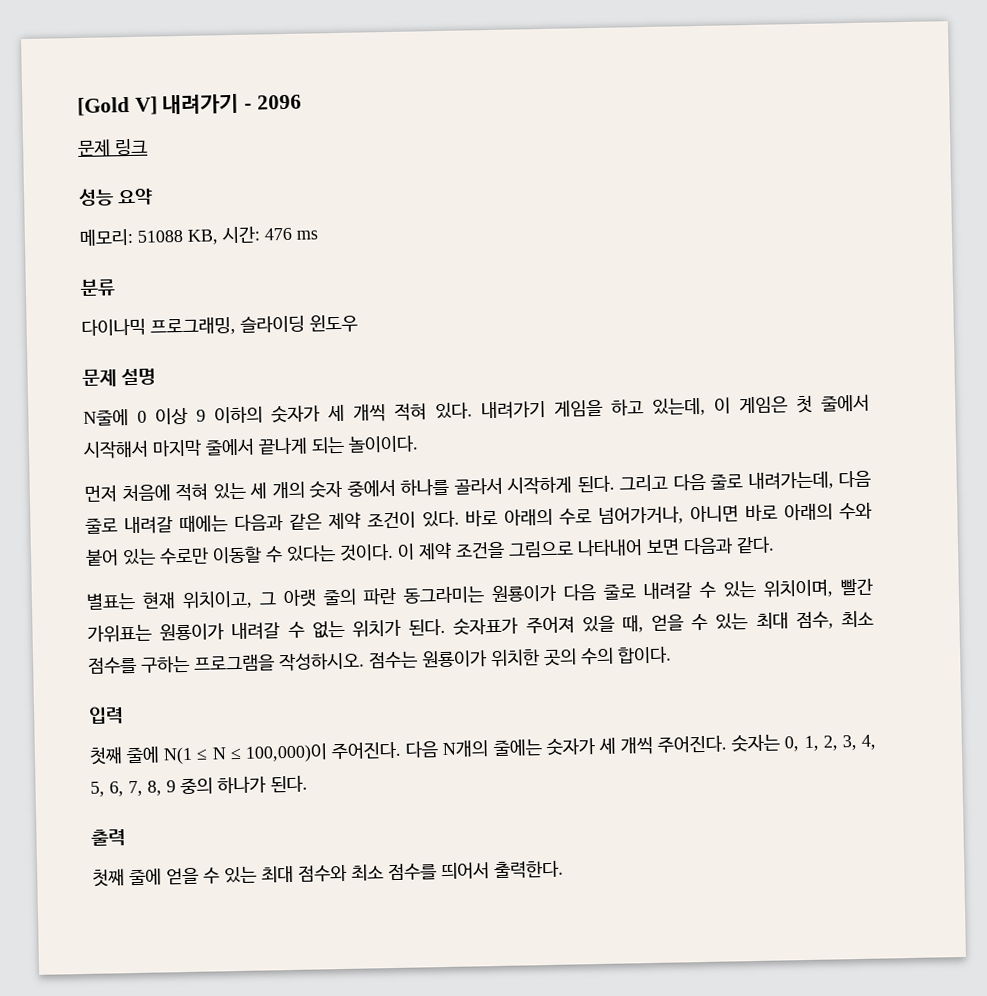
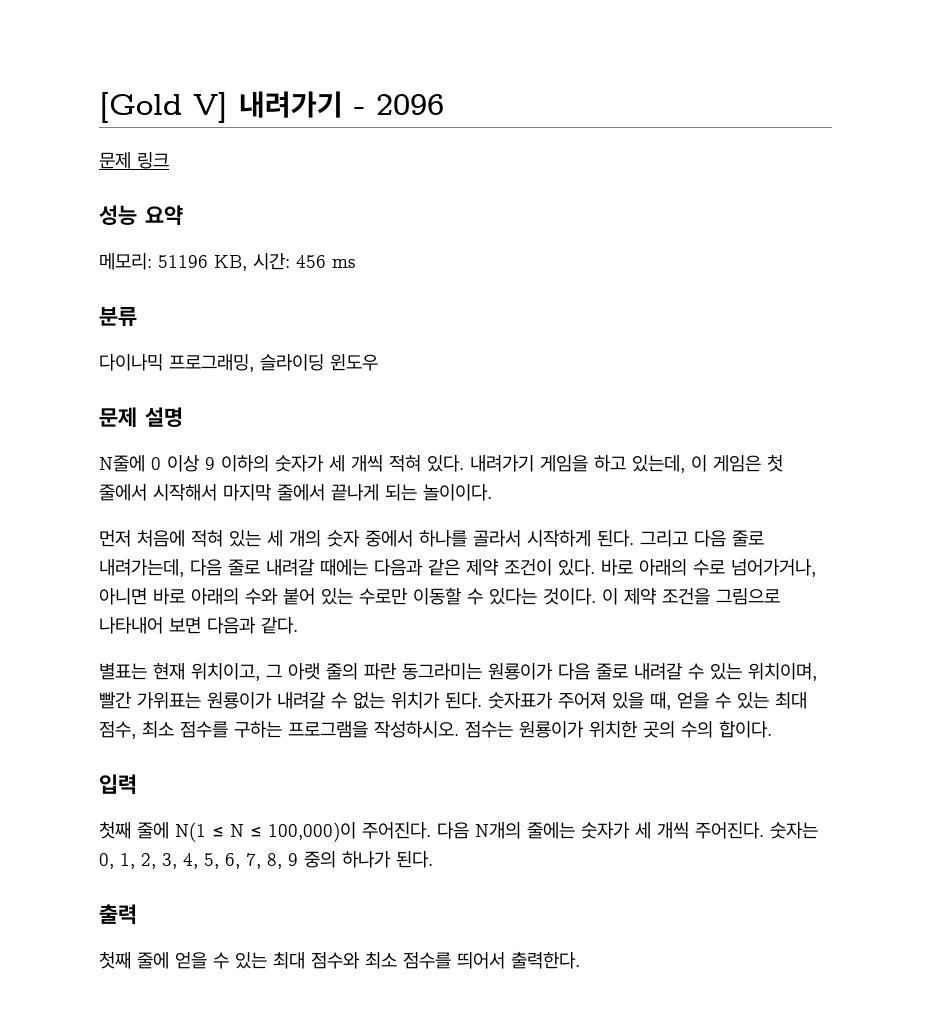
[137,229,183,243] 51088 -> [158,255,208,268] 51196
[264,227,292,241] 476 -> [296,255,326,268] 456

